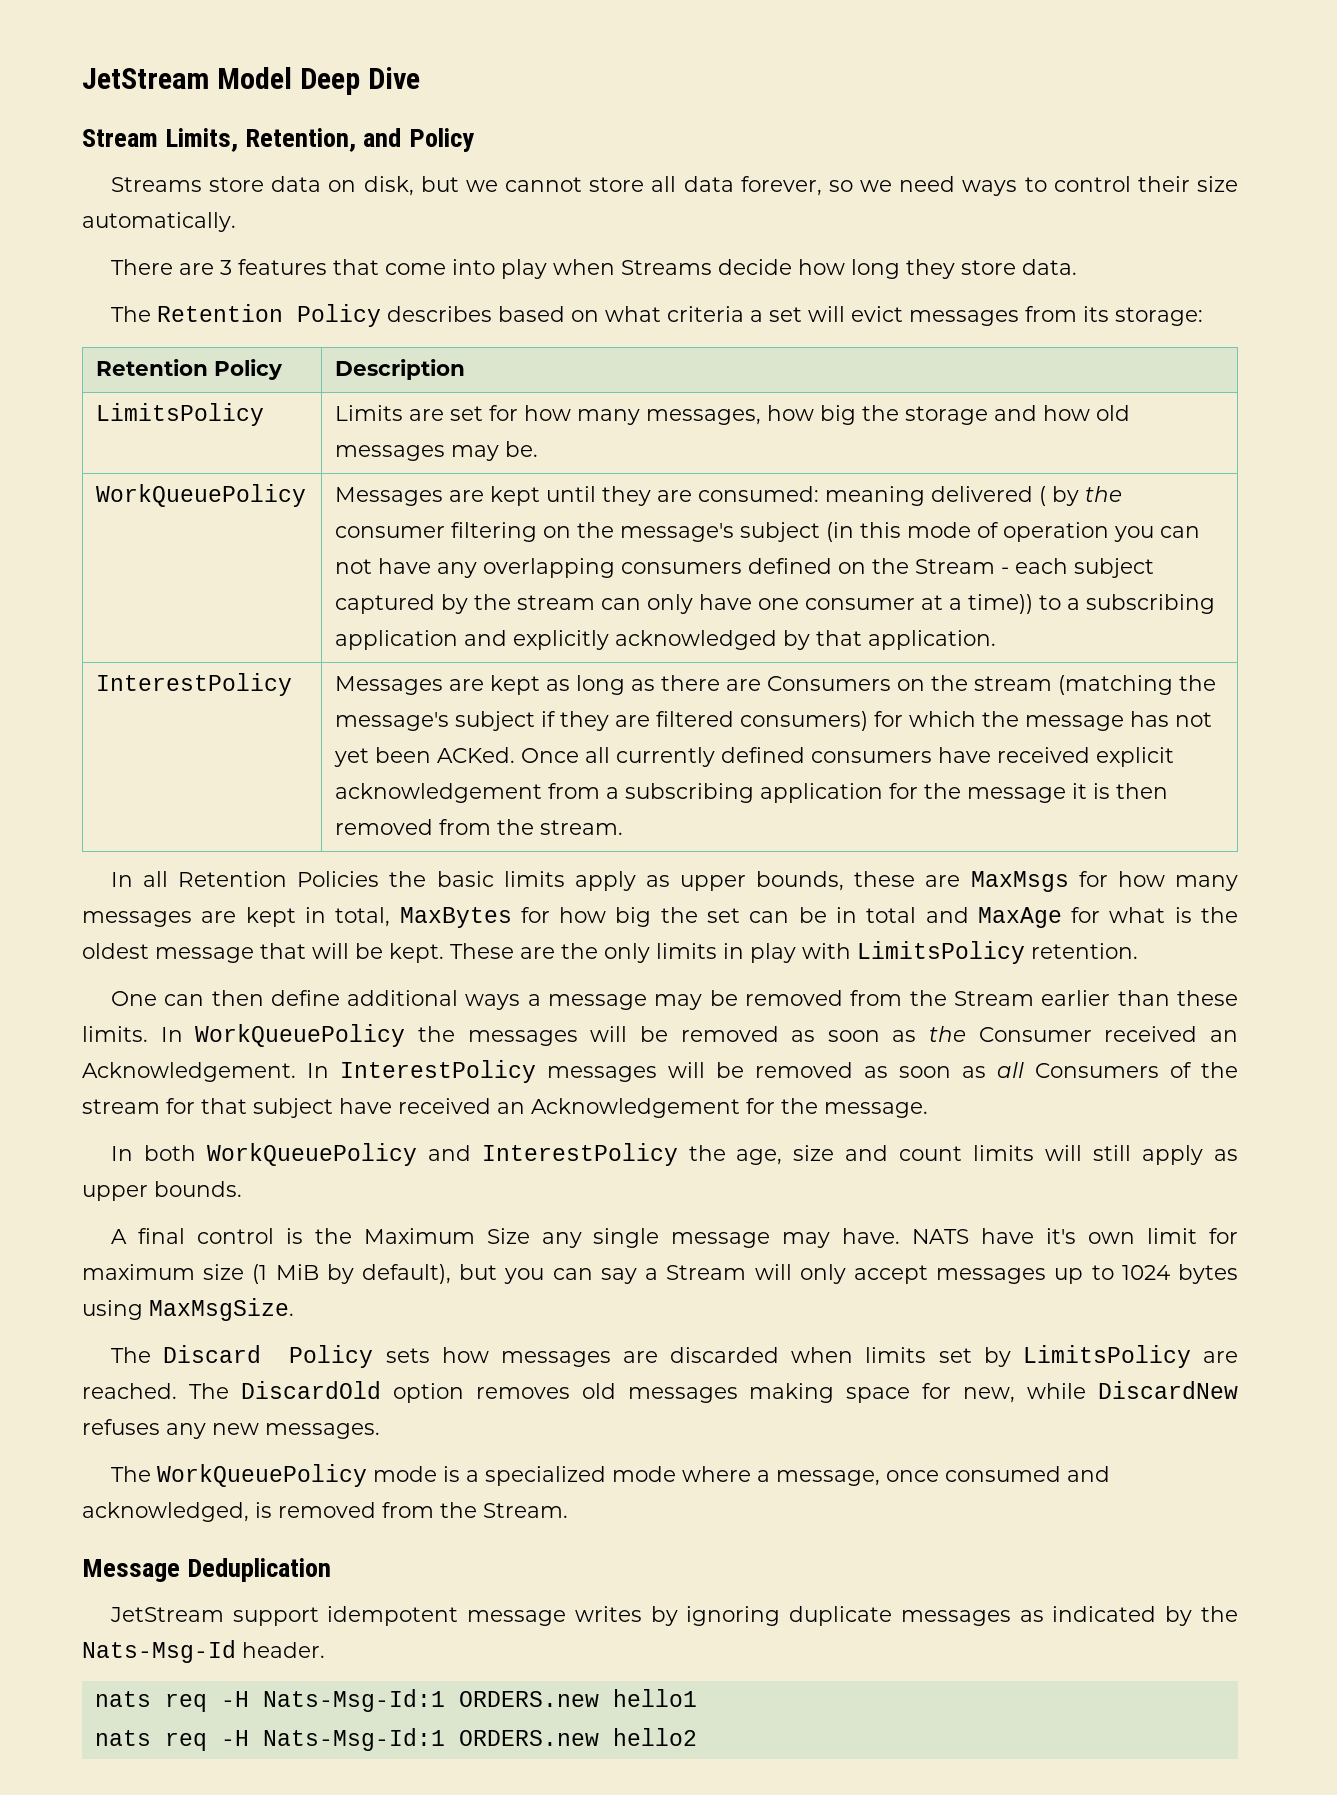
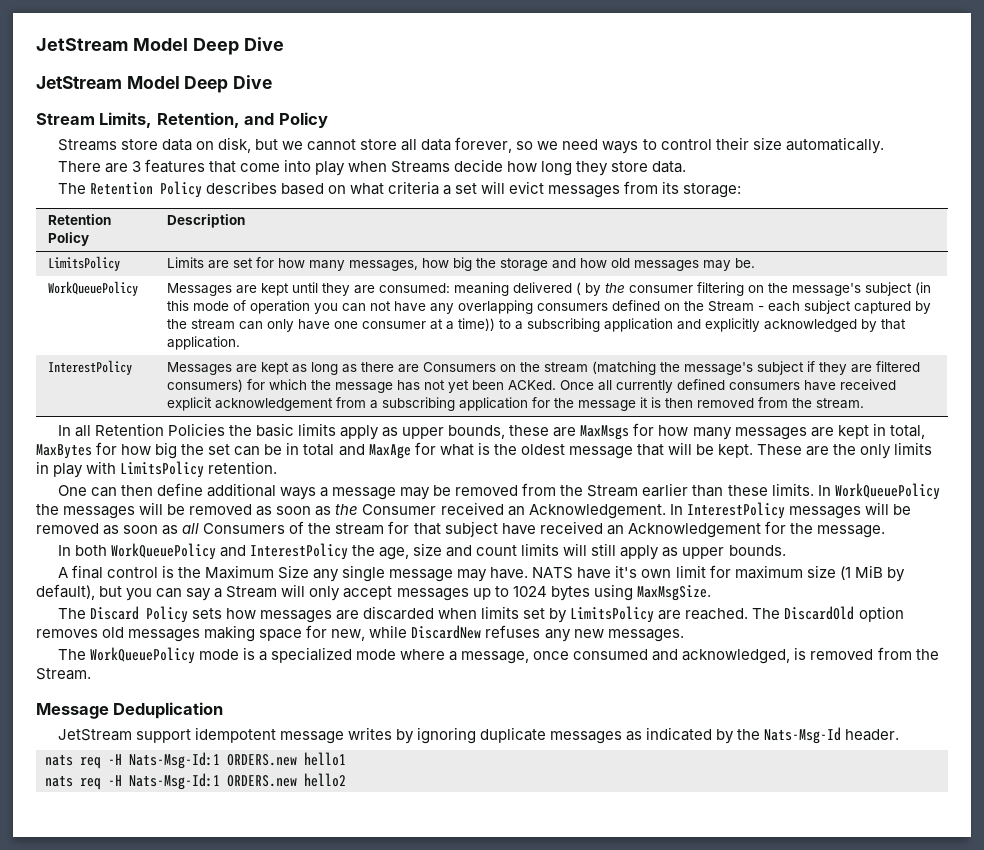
[82,67,421,95] JetStream Model Deep Dive -> [36,37,284,55] [36,75,273,93] JetStream Model Deep Dive // JetStream Model Deep Dive

